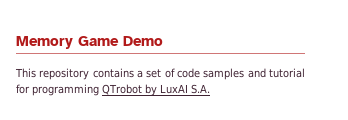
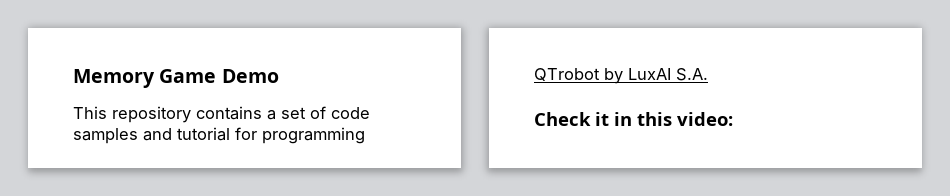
(210, 89) none -> [534,112,733,126] // Check it in this video:

